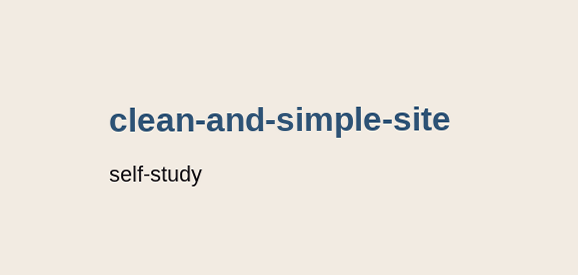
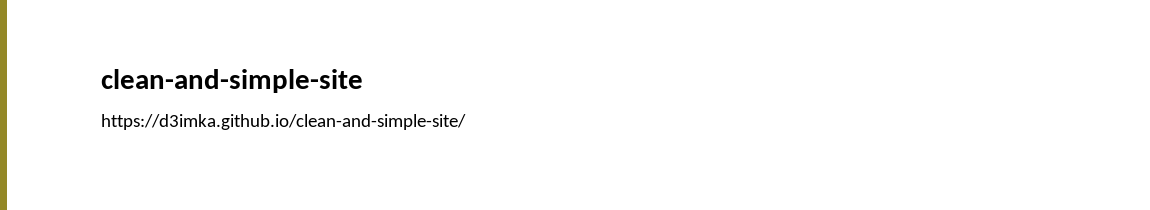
[109,165,203,187] self-study -> [101,114,466,130] https://d3imka.github.io/clean-and-simple-site/

